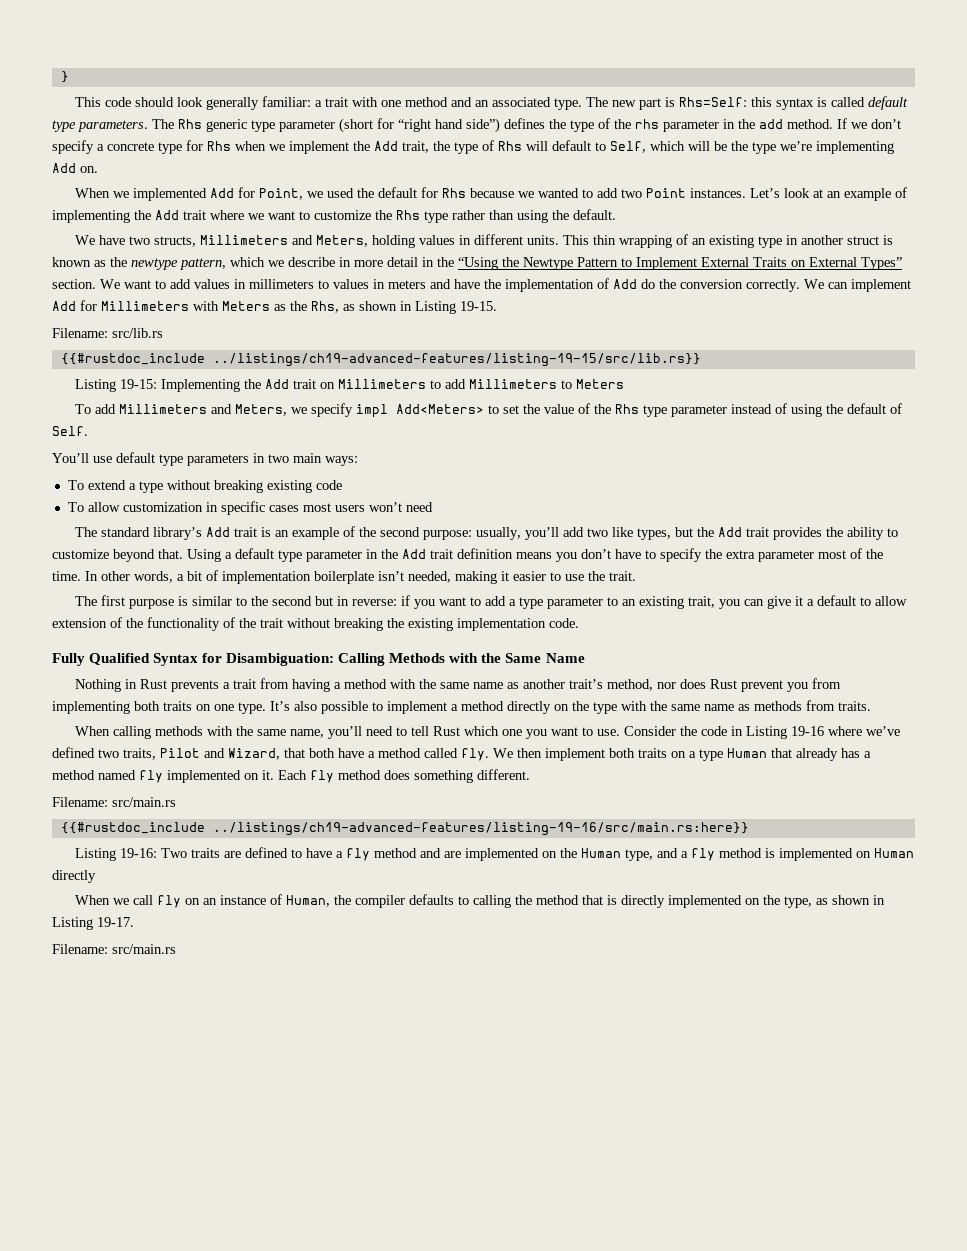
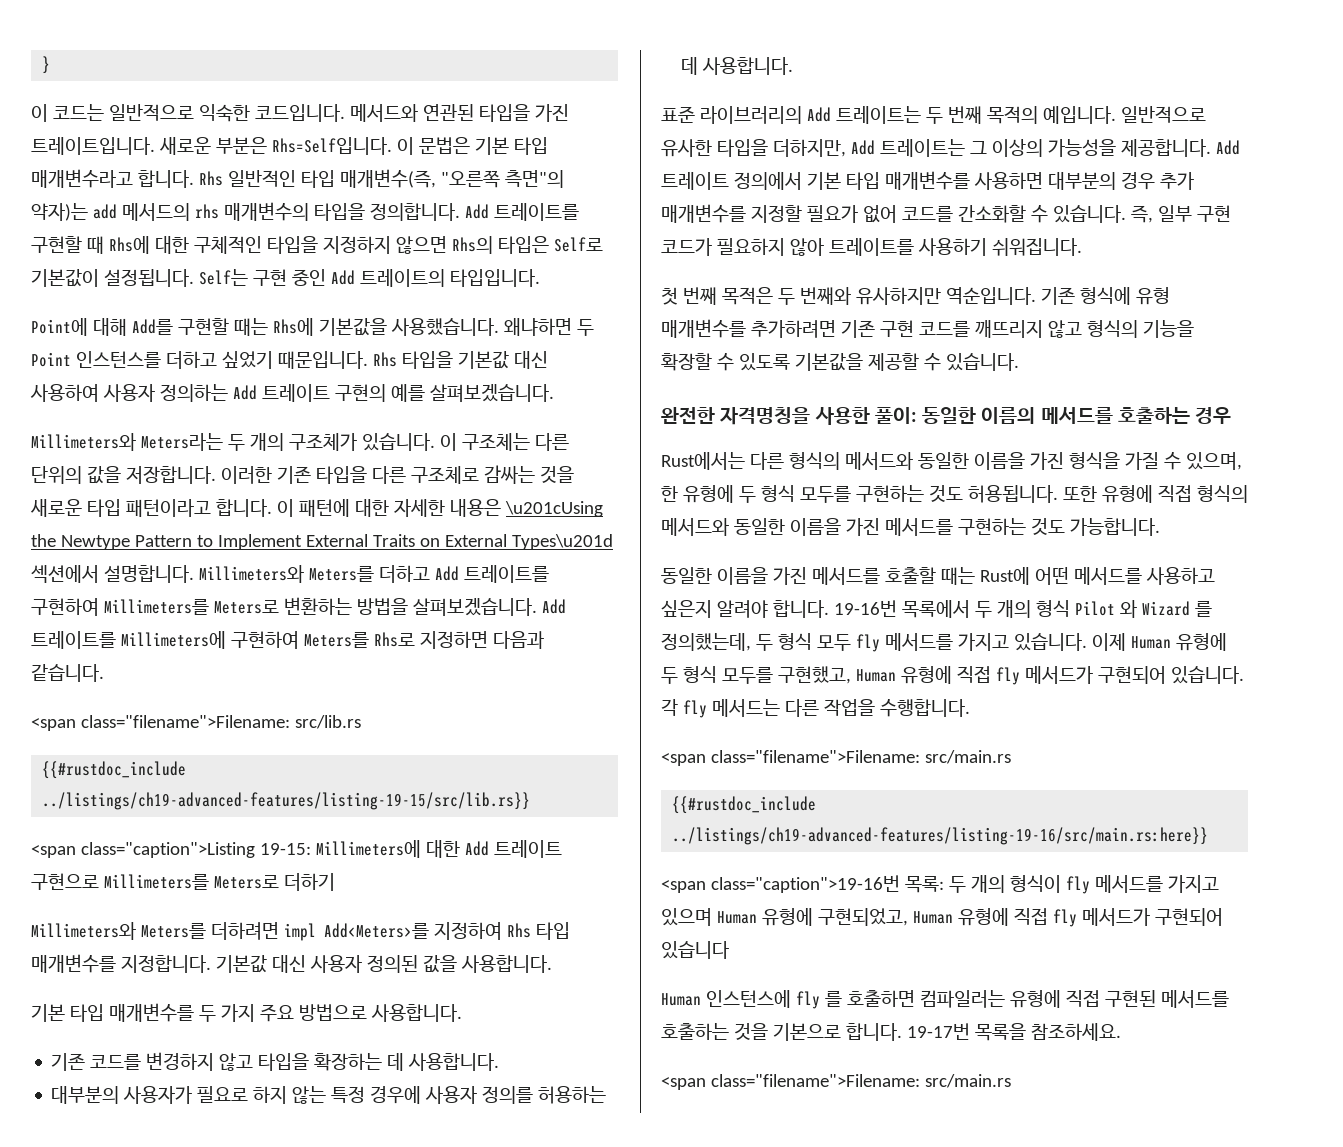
[74,96,908,110] [52,118,901,133] [52,140,894,154] [52,163,98,173] [74,187,907,201] [52,209,616,223] [74,234,893,248] [52,257,498,270] This code should look generally familiar: a trait with one method and an associated type. The new part is Rhs=Self: this syntax is called default type parameters. The Rhs generic type parameter (short for “right hand side”) defines the type of the rhs parameter in the add method. If we don’t specify a concrete type for Rhs when we implement the Add trait, the type of Rhs will default to Self, which will be the type we’re implementing Add on. // When we implemented Add for Point, we used the default for Rhs because we wanted to add two Point instances. Let’s look at an example of implementing the Add trait where we want to customize the Rhs type rather than using the default. // We have two structs, Millimeters and Meters, holding values in different units. This thin wrapping of an existing type in another struct is known as the newtype pattern, which we describe in more detail in the “Using -> [31,104,569,122] [31,137,548,155] [31,169,564,188] [31,202,579,221] [31,236,603,254] [31,269,540,287] [31,318,594,336] [31,351,548,369] [30,384,554,403] [31,433,569,451] [31,465,574,484] [30,499,603,517] 이 코드는 일반적으로 익숙한 코드입니다. 메서드와 연관된 타입을 가진 트레이트입니다. 새로운 부분은 Rhs=Self입니다. 이 문법은 기본 타입 매개변수라고 합니다. Rhs 일반적인 타입 매개변수(즉, "오른쪽 측면"의 약자)는 add 메서드의 rhs 매개변수의 타입을 정의합니다. Add 트레이트를 구현할 때 Rhs에 대한 구체적인 타입을 지정하지 않으면 Rhs의 타입은 Self로 기본값이 설정됩니다. Self는 구현 중인 Add 트레이트의 타입입니다. // Point에 대해 Add를 구현할 때는 Rhs에 기본값을 사용했습니다. 왜냐하면 두 Point 인스턴스를 더하고 싶었기 때문입니다. Rhs 타입을 기본값 대신 사용하여 사용자 정의하는 Add 트레이트 구현의 예를 살펴보겠습니다. // Millimeters와 Meters라는 두 개의 구조체가 있습니다. 이 구조체는 다른 단위의 값을 저장합니다. 이러한 기존 타입을 다른 구조체로 감싸는 것을 새로운 타입 패턴이라고 합니다. 이 패턴에 대한 자세한 내용은 \u201cUsing
[861,257,902,270] [52,278,911,292] [52,300,497,314] [52,328,163,338] [60,353,701,367] [74,379,624,392] [74,403,902,418] [52,426,88,436] [52,452,358,466] [67,480,342,493] [67,501,433,515] [74,526,898,540] [52,548,883,562] [52,570,636,584] [74,595,907,609] [52,617,579,631] [52,653,585,666] [74,678,841,692] [52,700,871,714] [74,726,900,739] [52,747,871,761] [52,769,530,783] [52,797,176,807] [60,822,749,836] [74,847,914,861] [52,870,96,883] [74,894,885,908] [52,917,134,930] [52,944,108,954] Types” section. We want to add values in millimeters to values in meters and have the implementation of Add do the conversion correctly. We can implement Add for Millimeters with Meters as the Rhs, as shown in Listing 19-15. // Filename: src/lib.rs // {{#rustdoc_include ../listings/ch19-advanced-features/listing-19-15/src/lib.rs}} // Listing 19-15: Implementing the Add trait on Millimeters to add Millimeters to Meters // To add Millimeters and Meters, we specify impl Add<Meters> to set the value of the Rhs type parameter instead of using the default of Self. // You’ll use default type parameters in two main ways: // To extend a type without breaking existing code // To allow customization in specific cases most users won’t need // The standard library’s Add trait is an example of the second purpose: usually, you’ll add two like types, but the Add trait provides the ability to customize beyond that. Using a default type parameter in the Add trait definition means you don’t have to specify the extra parameter most of the time. In other words, a bit of implementation boilerplate isn’t needed, making it easier to use the trait. // The first purpose is similar to the second but in reverse: if you want to add a type parameter to an existing trait, you can give it a default to allow extension of the functionality of the trait without breaking the existing implementation code. // Fully Qualified Syntax for Disambiguation: Calling Methods with the Same Name // Nothing in Rust prevents a trait from having a method with the same name as another trait’s method, nor does Rust prevent you from implementing both traits on one type. It’s also possible to implement a method directly on the type with the same name as methods from traits. // When calling methods with the same name, you’ll need to tell Rust which one you want to use. Consider the code in Listing 19-16 where we’ve defined two traits, Pilot and Wizard, that both have a method called fly. We then implement both traits on a type Human that already has a method named fly implemented on it. Each fly method does something different. // Filename: src/main.rs // {{#rustdoc_include ../listings/ch19-advanced-features/listing-19-16/src/main.rs:here}} // Listing 19-16: Two traits are defined to have a fly method and are implemented on the Human type, and a fly method is implemented on Human directly // When we call fly on an instance of Human, the compiler defaults to calling the method that is directly implemented on the type, as shown in Listing 19-17. // Filename: -> [511,534,613,550] [31,565,549,583] [31,597,566,617] [31,631,544,649] [31,664,104,682] [31,715,361,731] [42,761,187,779] [42,792,531,810] [31,840,562,858] [31,873,335,891] [31,922,570,941] [31,954,552,973] [31,1003,462,1022] [51,1052,500,1071] [51,1086,607,1104] [681,57,794,75] [661,106,1206,124] [661,139,1240,157] [661,171,1194,190] [661,204,1231,223] [661,238,1082,256] [661,287,1170,305] [661,319,1194,338] [661,353,1019,371] [661,407,1232,425] [661,452,1242,470] [661,485,1248,503] [661,518,1160,536] [661,567,1215,585] [661,600,1212,618] [661,633,1227,652] [661,666,1244,685] [661,699,970,718] [661,750,1011,766] [672,796,817,814] [672,827,1209,845] [661,875,1219,894] [661,908,1223,927] [661,941,729,959] [661,990,1229,1009] [661,1023,1121,1041] [661,1074,920,1090] Types\u201d 섹션에서 설명합니다. Millimeters와 Meters를 더하고 Add 트레이트를 구현하여 Millimeters를 Meters로 변환하는 방법을 살펴보겠습니다. Add 트레이트를 Millimeters에 구현하여 Meters를 Rhs로 지정하면 다음과 같습니다. // <span class="filename">Filename: src/lib.rs // {{#rustdoc_include ../listings/ch19-advanced-features/listing-19-15/src/lib.rs}} // <span class="caption">Listing 19-15: Millimeters에 대한 Add 트레이트 구현으로 Millimeters를 Meters로 더하기 // Millimeters와 Meters를 더하려면 impl Add<Meters>를 지정하여 Rhs 타입 매개변수를 지정합니다. 기본값 대신 사용자 정의된 값을 사용합니다. // 기본 타입 매개변수를 두 가지 주요 방법으로 사용합니다. // 기존 코드를 변경하지 않고 타입을 확장하는 데 사용합니다. // 대부분의 사용자가 필요로 하지 않는 특정 경우에 사용자 정의를 허용하는 데 사용합니다. // 표준 라이브러리의 Add 트레이트는 두 번째 목적의 예입니다. 일반적으로 유사한 타입을 더하지만, Add 트레이트는 그 이상의 가능성을 제공합니다. Add 트레이트 정의에서 기본 타입 매개변수를 사용하면 대부분의 경우 추가 매개변수를 지정할 필요가 없어 코드를 간소화할 수 있습니다. 즉, 일부 구현 코드가 필요하지 않아 트레이트를 사용하기 쉬워집니다. // 첫 번째 목적은 두 번째와 유사하지만 역순입니다. 기존 형식에 유형 매개변수를 추가하려면 기존 구현 코드를 깨뜨리지 않고 형식의 기능을 확장할 수 있도록 기본값을 제공할 수 있습니다. // 완전한 자격명칭을 사용한 풀이: 동일한 이름의 메서드를 호출하는 경우 // Rust에서는 다른 형식의 메서드와 동일한 이름을 가진 형식을 가질 수 있으며, 한 유형에 두 형식 모두를 구현하는 것도 허용됩니다. 또한 유형에 직접 형식의 메서드와 동일한 이름을 가진 메서드를 구현하는 것도 가능합니다. // 동일한 이름을 가진 메서드를 호출할 때는 Rust에 어떤 메서드를 사용하고 싶은지 알려야 합니다. 19-16번 목록에서 두 개의 형식 Pilot 와 Wizard 를 정의했는데, 두 형식 모두 fly 메서드를 가지고 있습니다. 이제 Human 유형에 두 형식 모두를 구현했고, Human 유형에 직접 fly 메서드가 구현되어 있습니다. 각 fly 메서드는 다른 작업을 수행합니다. // <span class="filename">Filename: src/main.rs // {{#rustdoc_include ../listings/ch19-advanced-features/listing-19-16/src/main.rs:here}} // <span class="caption">19-16번 목록: 두 개의 형식이 fly 메서드를 가지고 있으며 Human 유형에 구현되었고, Human 유형에 직접 fly 메서드가 구현되어 있습니다 // Human 인스턴스에 fly 를 호출하면 컴파일러는 유형에 직접 구현된 메서드를 호출하는 것을 기본으로 합니다. 19-17번 목록을 참조하세요. // <span class="filename">Filename:

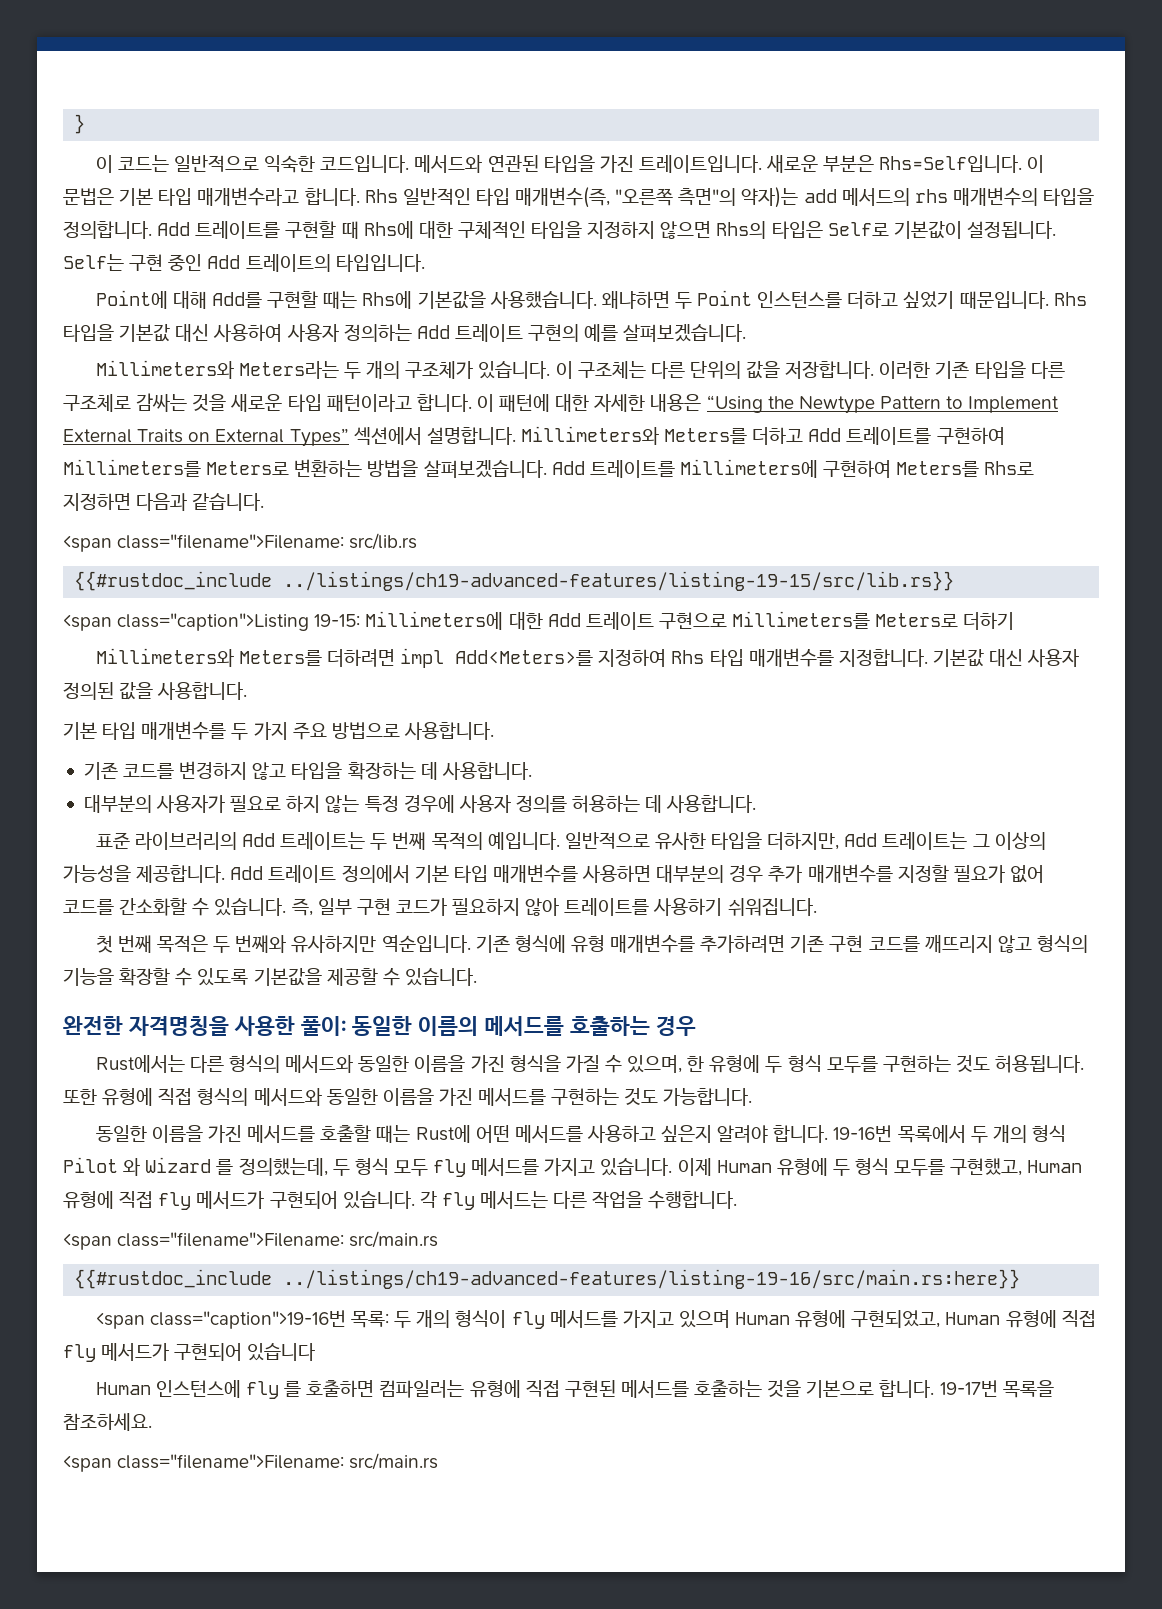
[504,501,603,517] \u201cUsing -> [706,395,763,413] “Using
[511,534,613,550] Types\u201d -> [289,428,349,447] Types”

